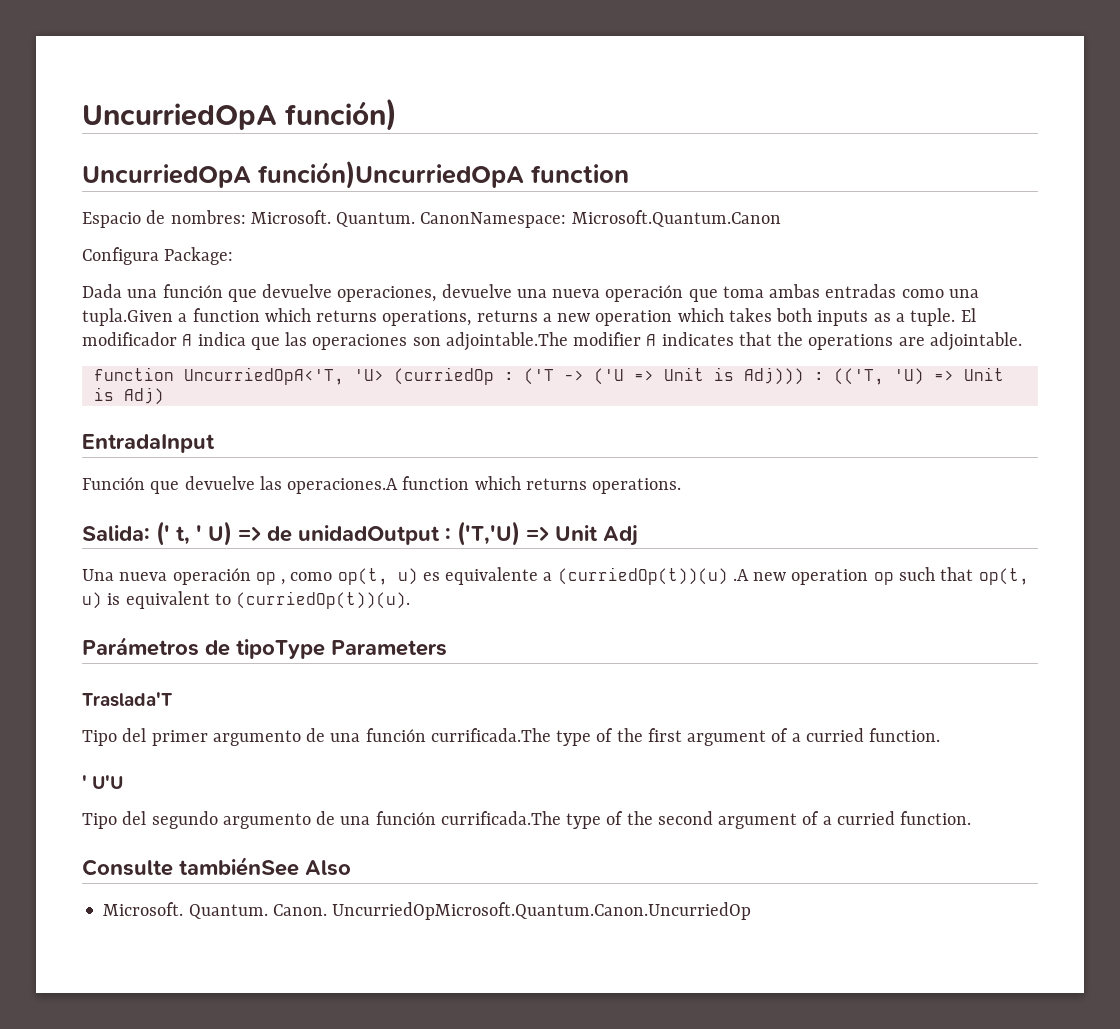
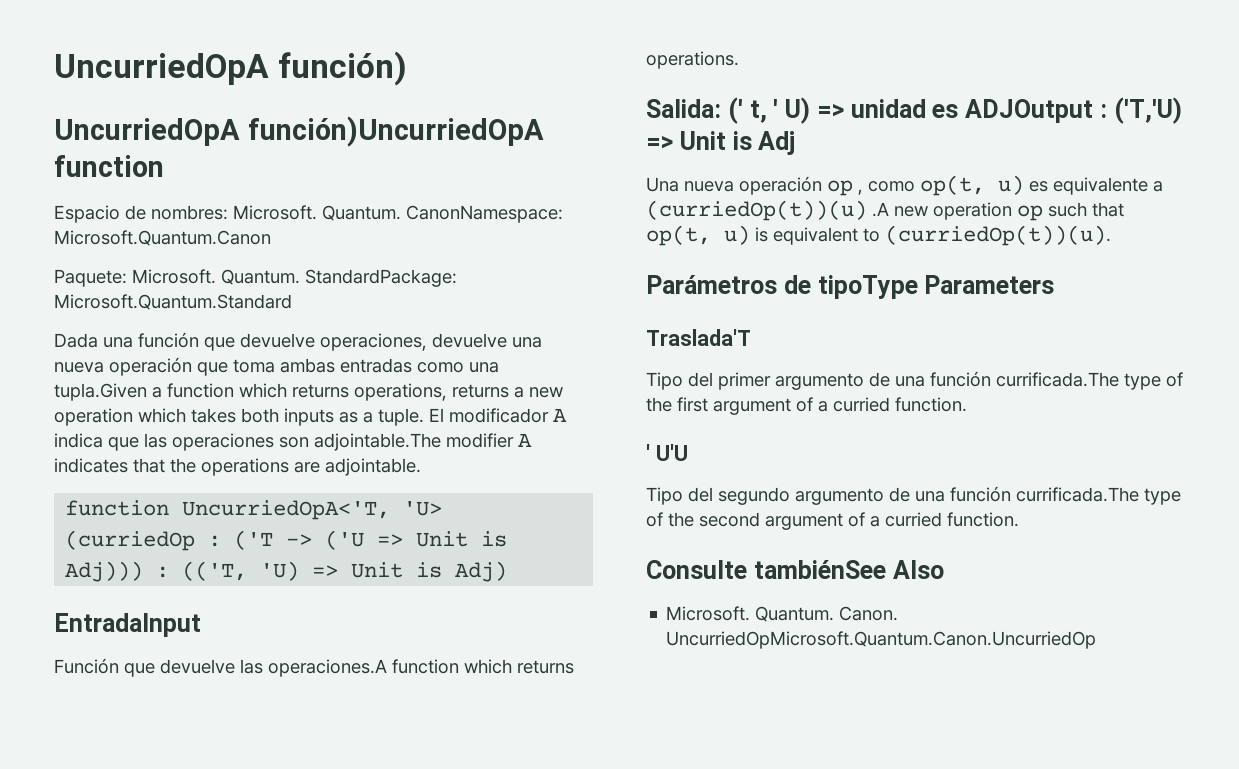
[82,247,234,265] Configura Package: -> [54,269,457,287] [54,294,292,310] Paquete: Microsoft. Quantum. StandardPackage: Microsoft.Quantum.Standard
[267,525,440,545] de unidadOutput -> [850,99,1093,123] unidad es ADJOutput
(598, 533) none -> [732,131,752,150] is

